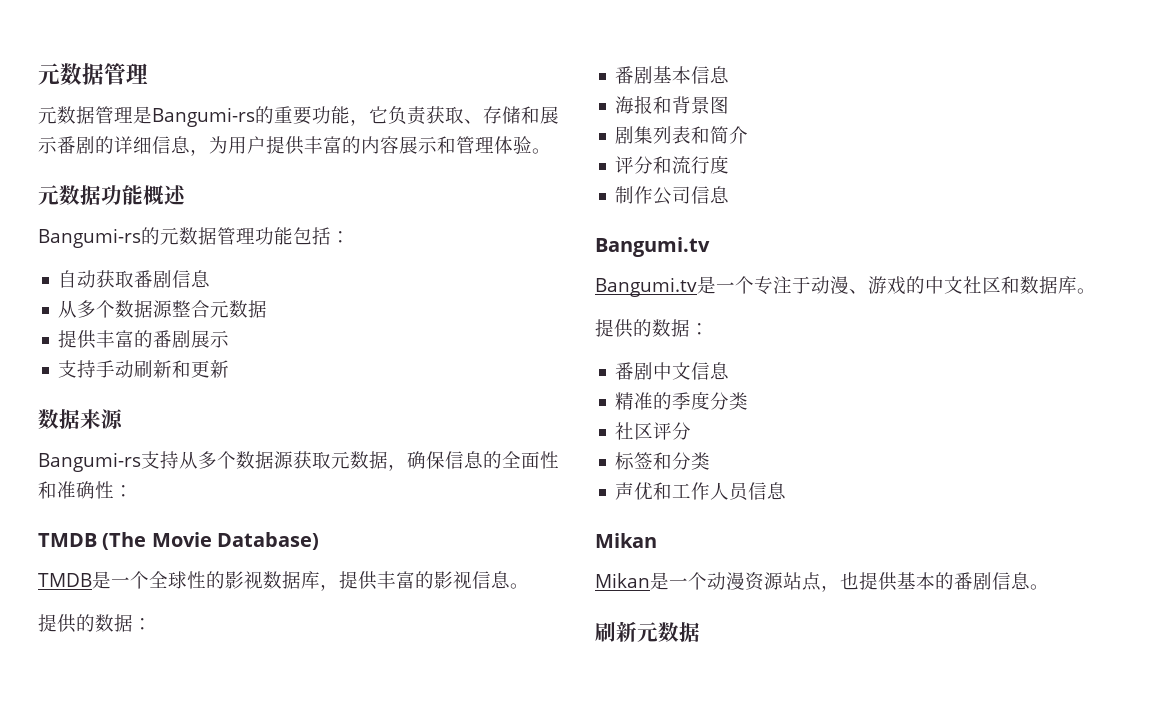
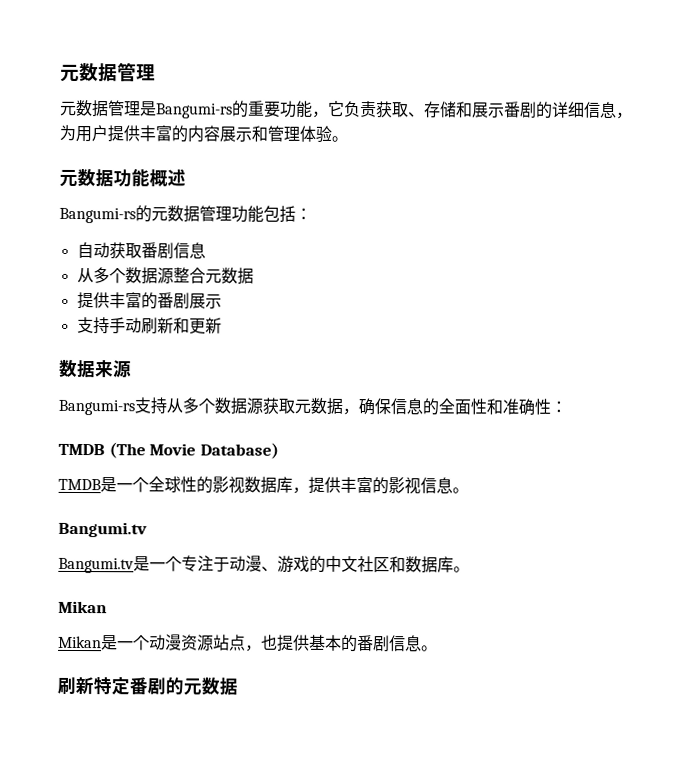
[38,614,152,633] [615,66,730,84] [615,95,730,114] [615,126,749,144] [615,156,730,174] [615,186,730,205] // 提供的数据： // 番剧基本信息 // 海报和背景图 // 剧集列表和简介 // 评分和流行度 // 制作公司信息 -> (469, 490) none
[595,319,709,338] [615,362,730,380] [615,392,749,410] [615,422,692,440] [615,452,711,470] [615,482,787,501] // 提供的数据： // 番剧中文信息 // 精准的季度分类 // 社区评分 // 标签和分类 // 声优和工作人员信息 -> (470, 569) none
(637, 631) none -> [93,677,184,696] 特定番剧的

